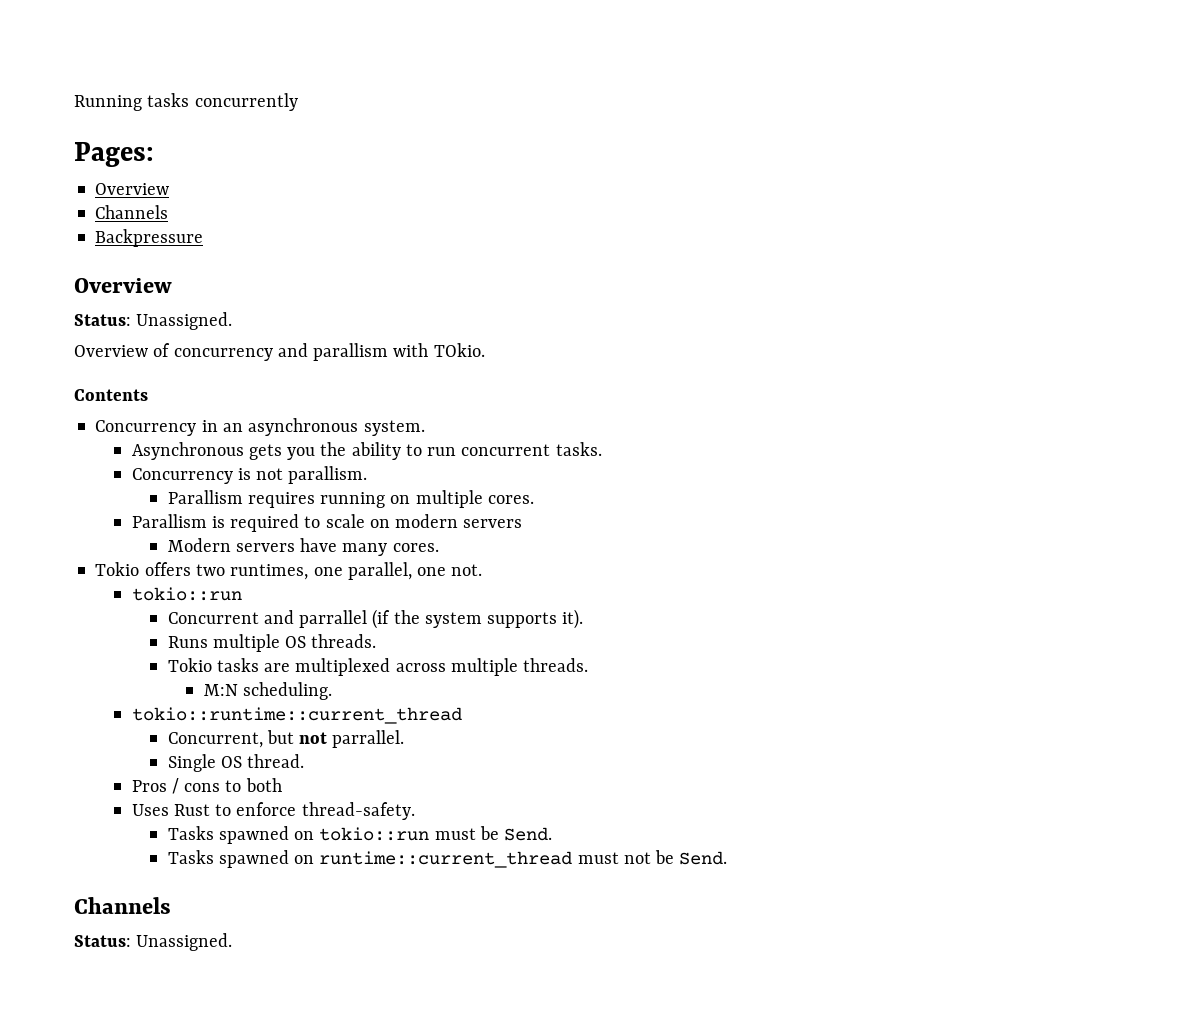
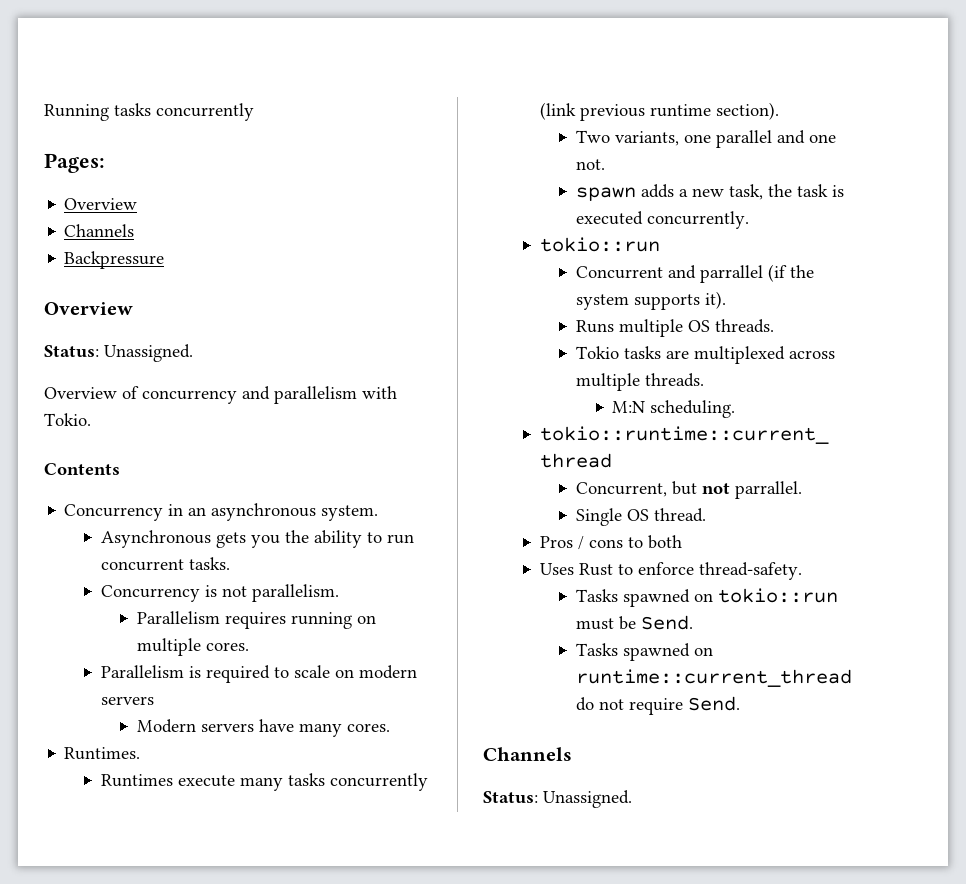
[313,343,485,361] parallism with TOkio. -> [274,386,397,404] [44,413,91,426] parallelism with Tokio.
[288,466,368,484] [167,490,243,504] parallism. // Parallism -> [251,584,339,602] [136,611,220,624] parallelism. // Parallelism
[131,514,207,528] Parallism -> [100,665,184,678] Parallelism
[95,562,483,580] Tokio offers two runtimes, one parallel, one not. -> [64,747,141,760] [100,773,428,791] [539,102,779,121] [575,130,836,148] [575,159,605,170] [575,184,844,201] [575,211,749,229] Runtimes. // Runtimes execute many tasks concurrently (link previous runtime section). // Two variants, one parallel and one not. // spawn adds a new task, the task is executed concurrently.
[577,850,675,864] must not be -> [575,697,683,715] do not require

